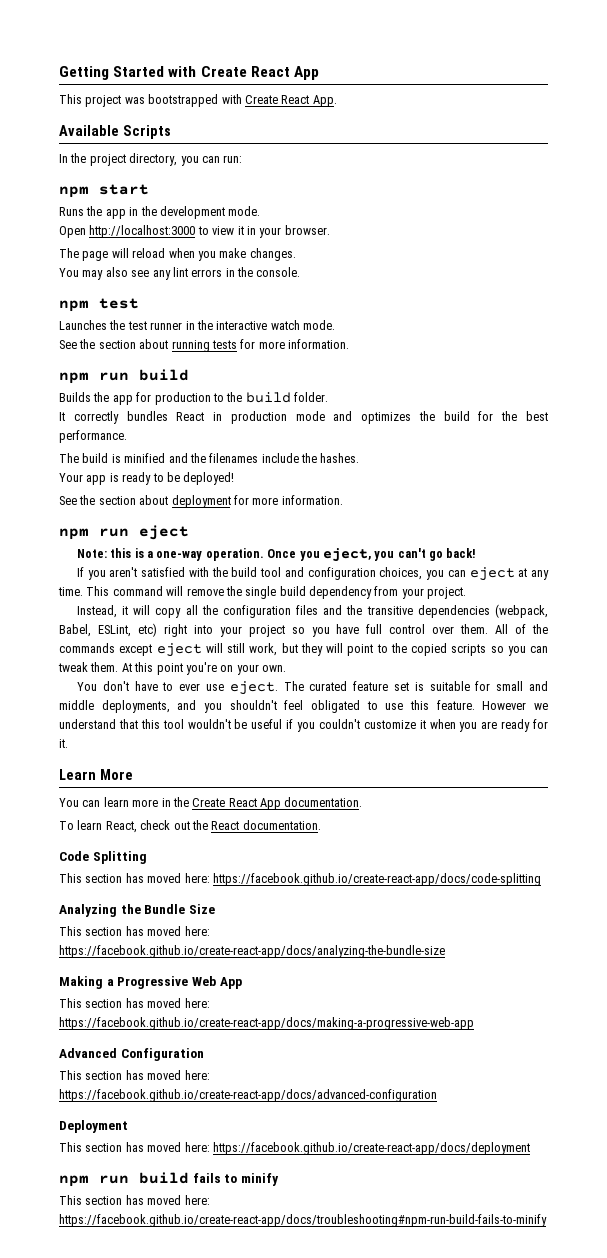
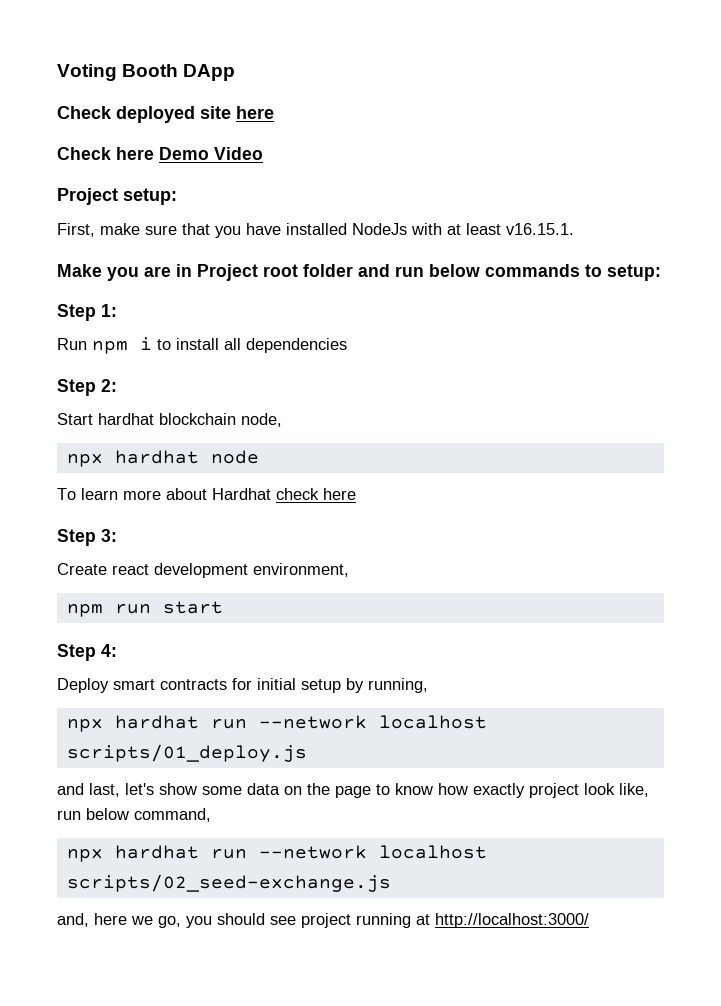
[59,66,319,80] [59,94,337,107] [59,125,171,139] [59,153,243,166] [59,184,149,198] [59,206,261,219] [59,225,330,238] [59,248,296,261] [59,267,301,280] [59,298,139,312] [59,320,335,330] [59,339,349,352] [59,369,189,384] [59,392,328,405] [59,411,548,424] [59,430,127,443] [59,453,360,463] [59,472,235,485] [59,495,343,508] [59,525,189,540] [76,548,477,562] [76,567,549,581] [58,586,467,599] [76,604,548,618] [59,623,548,637] [59,643,548,657] [58,662,286,675] [76,681,548,695] [59,700,548,713] [59,719,548,732] [59,739,68,748] [59,769,133,780] [59,797,363,810] [59,820,321,833] [59,851,147,864] [59,873,541,886] [59,904,215,917] [59,926,210,936] [59,945,445,958] [59,976,242,989] [59,998,210,1008] [59,1017,474,1030] [59,1048,204,1061] [59,1070,210,1080] [59,1089,437,1102] [59,1120,128,1133] [59,1142,530,1155] [59,1172,279,1187] [59,1195,210,1205] [59,1214,547,1227] Getting Started with Create React App // This project was bootstrapped with Create React App. // Available Scripts // In the project directory, you can run: // npm start // Runs the app in the development mode. // Open http://localhost:3000 to view it in your browser. // The page will reload when you make changes. // You may also see any lint errors in the console. // npm test // Launches the test runner in the interactive watch mode. // See the section about running tests for more information. // npm run build // Builds the app for production to the build folder. // It correctly bundles React in production mode and optimizes the build for the best performance. // The build is minified and the filenames include the hashes. // Your app is ready to be deployed! // See the section about deployment for more information. // npm run eject // Note: this is a one-way operation. Once you eject, you can't go back! // If you aren't satisfied with the build tool and configuration choices, you can eject at any time. This command will remove the single build dependency from your project. // Instead, it will copy all the configuration files and the transitive dependencies (webpack, Babel, ESLint, etc) right into your project so you have full control over them. All of the commands except eject will still work, but they will point to the copied scripts so you can tweak them. At this point you're on your own. // You don't have to ever use eject. The curated feature set is suitable for small and middle deployments, and you shouldn't feel obligated to use this feature. However we understand that this tool wouldn't be useful if you couldn't customize it when you are ready for it. // Learn More // You can learn more in the Create React App documentation. // To learn React, check out the React documentation. // Code Splitting // This section has moved here: https://facebook.github.io/create-react-app/docs/code-splitting // Analyzing the Bundle Size // This section has moved here: https://facebook.github.io/create-react-app/docs/analyzing-the-bundle-size // Making a Progressive Web App // This section has moved here: https://facebook.github.io/create-react-app/docs/making-a-progressive-web-app // Advanced Configuration // This section has moved here: https://facebook.github.io/create-react-app/docs/advanced-configuration // Deployment // This section has moved here: https://facebook.github.io/create-react-app/docs/deployment // npm run build fails to minify // This section has moved here: https://facebook.github.io/create-react-app/docs/troubleshooting#npm-run-build-fails-to-minify -> [57,64,236,81] [57,106,274,123] [57,147,263,160] [57,188,177,205] [57,223,574,238] [57,264,661,281] [57,304,117,321] [57,337,347,354] [57,379,117,396] [57,413,282,427] [66,450,259,467] [57,488,356,500] [57,529,117,546] [57,563,349,578] [66,601,223,617] [57,644,117,661] [57,678,428,693] [66,715,487,732] [66,744,307,762] [57,783,649,798] [57,808,211,822] [66,845,487,862] [66,874,391,892] [57,913,589,928] Voting Booth DApp // Check deployed site here // Check here Demo Video // Project setup: // First, make sure that you have installed NodeJs with at least v16.15.1. // Make you are in Project root folder and run below commands to setup: // Step 1: // Run npm i to install all dependencies // Step 2: // Start hardhat blockchain node, // npx hardhat node // To learn more about Hardhat check here // Step 3: // Create react development environment, // npm run start // Step 4: // Deploy smart contracts for initial setup by running, // npx hardhat run --network localhost scripts/01_deploy.js // and last, let's show some data on the page to know how exactly project look like, run below command, // npx hardhat run --network localhost scripts/02_seed-exchange.js // and, here we go, you should see project running at http://localhost:3000/

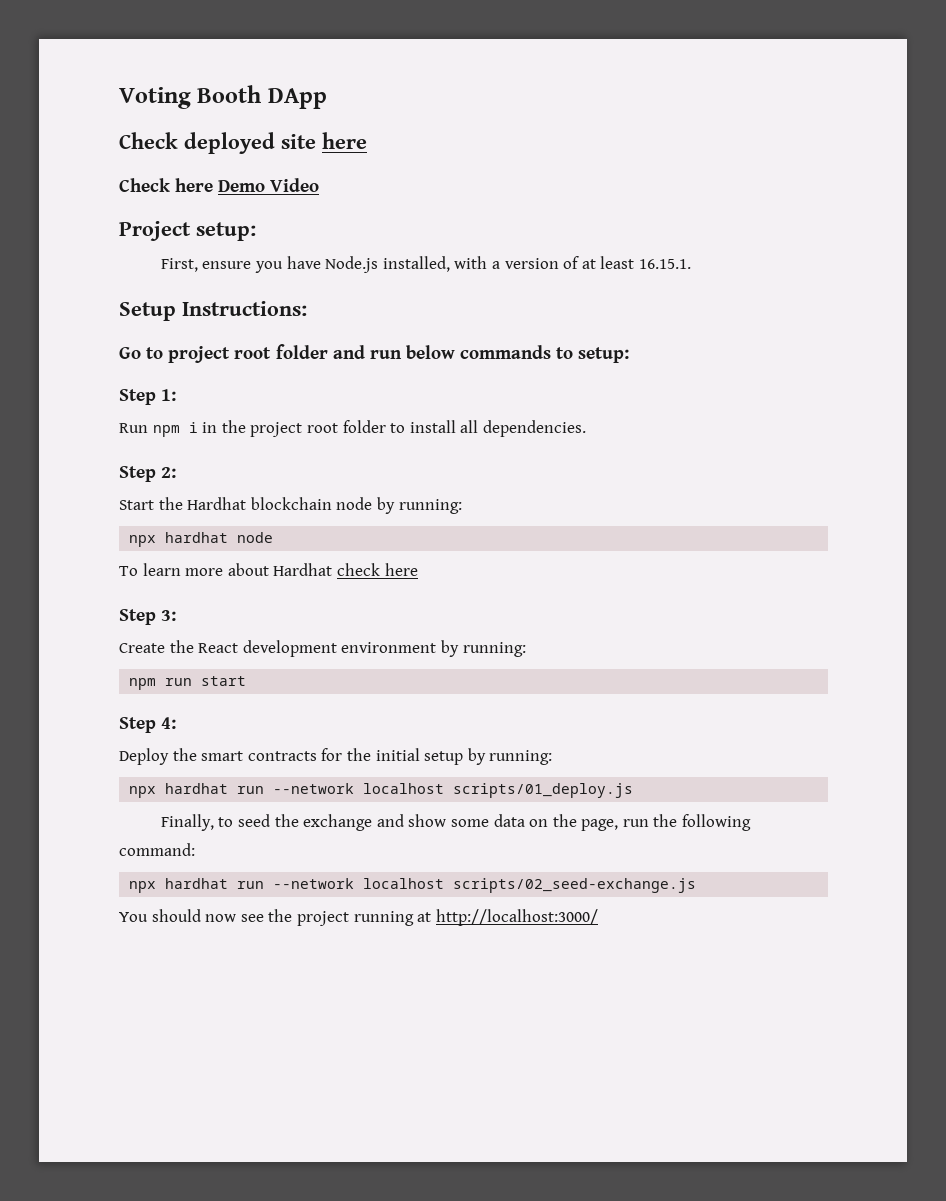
[100,223,574,238] [57,264,258,281] make sure that you have installed NodeJs with at least v16.15.1. // Make you are in Project -> [202,256,691,273] [119,301,307,321] [119,346,231,363] ensure you have Node.js installed, with a version of at least 16.15.1. // Setup Instructions: // Go to project
(152, 343) none -> [202,420,386,437] in the project root folder
[246,338,347,353] dependencies -> [482,420,586,437] dependencies.
[98,413,282,427] hardhat blockchain node, -> [158,497,462,514] the Hardhat blockchain node by running:
[112,563,349,578] react development environment, -> [169,640,526,657] the React development environment by running:
(109, 685) none -> [172,748,197,761] the
(252, 684) none -> [346,748,371,761] the
[368,678,428,693] running, -> [489,750,553,765] running:
[57,783,154,797] and last, let's -> [160,814,404,831] Finally, to seed the exchange and
[335,783,649,798] [57,808,211,822] page to know how exactly project look like, run below command, -> [581,814,752,831] [119,843,195,856] page, run the following command:
[57,913,296,928] and, here we go, you should see -> [119,909,293,922] You should now see the

